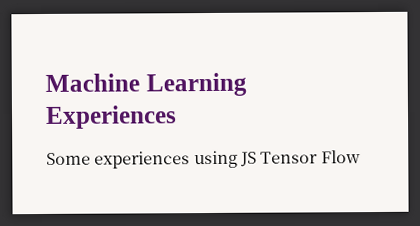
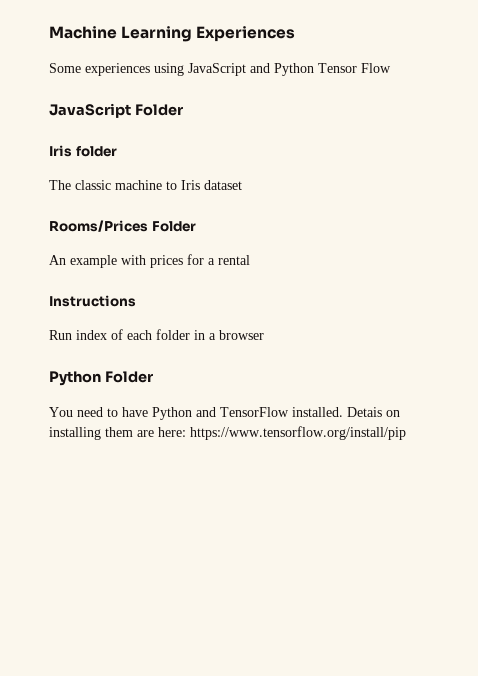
[239,151,257,167] JS -> [188,63,314,76] JavaScript and Python
(361, 157) none -> [49,103,183,118] [49,145,117,157] [49,180,242,190] [49,220,196,232] [49,254,250,268] [49,295,136,307] [49,329,264,340] [49,371,153,386] [49,407,400,420] [49,426,406,440] // JavaScript Folder // Iris folder // The classic machine to Iris dataset // Rooms/Prices Folder // An example with prices for a rental // Instructions // Run index of each folder in a browser // Python Folder // You need to have Python and TensorFlow installed. Detais on installing them are here: https://www.tensorflow.org/install/pip

